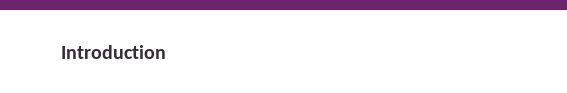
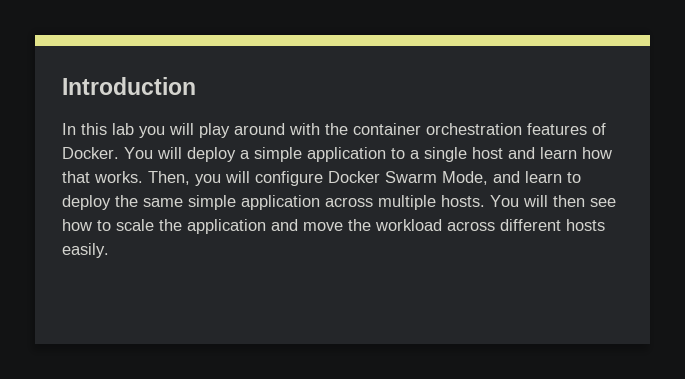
(166, 52) none -> [62,123,606,138] [62,147,612,162] [62,171,581,186] [62,195,616,210] [62,219,605,234] [62,243,109,258] // In this lab you will play around with the container orchestration features of Docker. You will deploy a simple application to a single host and learn how that works. Then, you will configure Docker Swarm Mode, and learn to deploy the same simple application across multiple hosts. You will then see how to scale the application and move the workload across different hosts easily.

